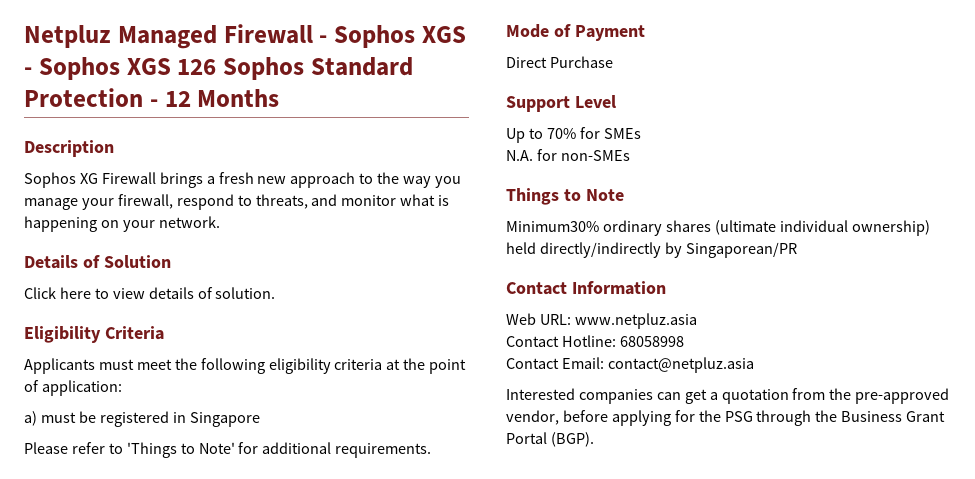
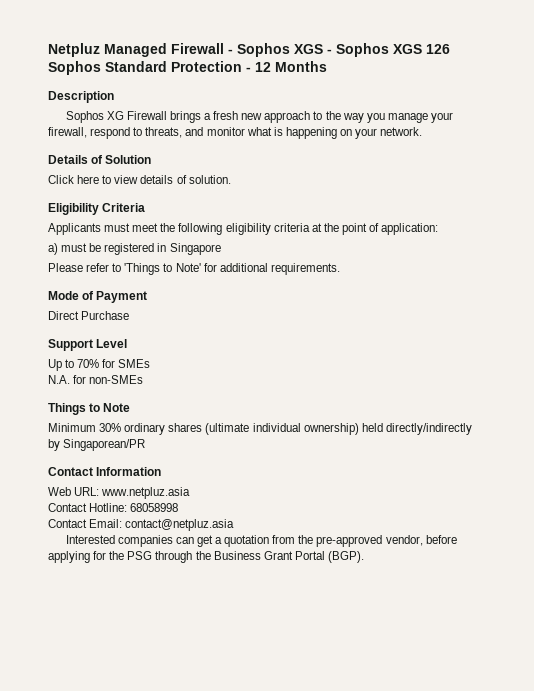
[506,221,599,232] Minimum30% -> [48,423,122,432] Minimum 30%

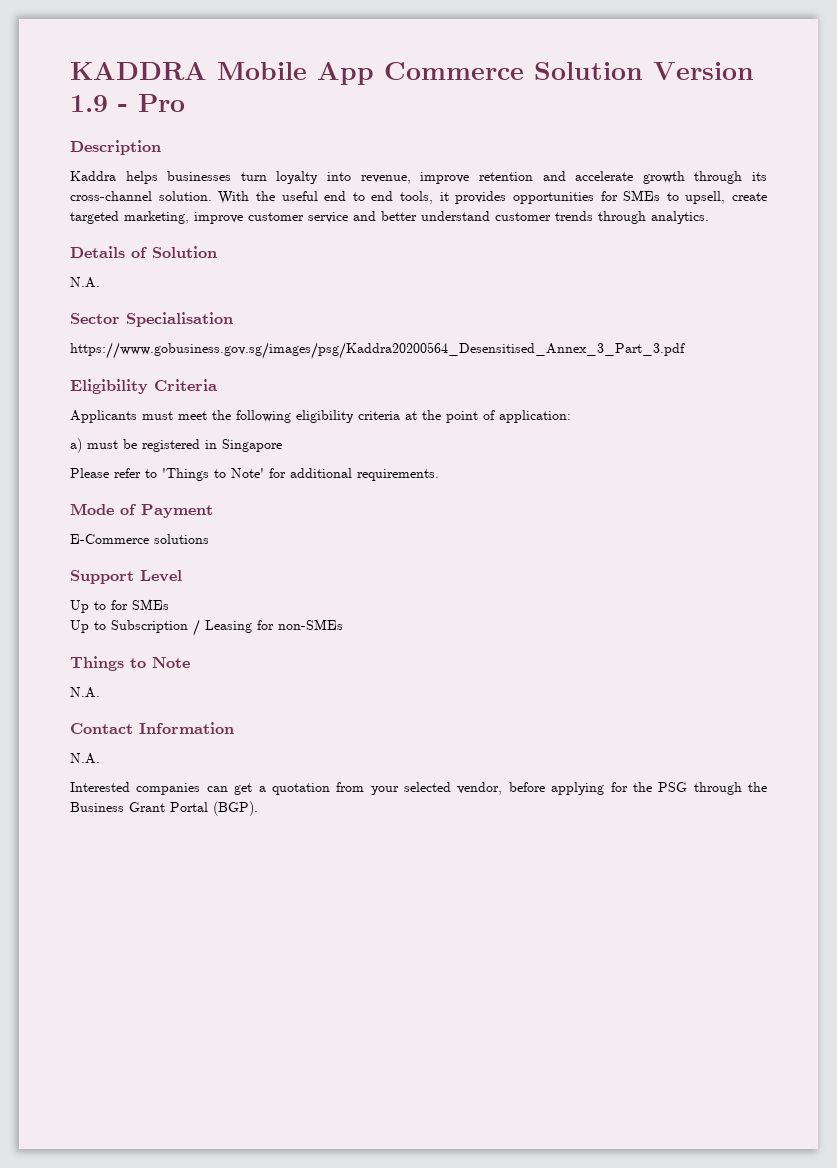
[48,43,450,57] [48,61,327,75] [48,91,114,103] [65,111,453,123] [48,127,423,139] [48,155,152,164] [48,175,231,184] Netpluz Managed Firewall - Sophos XGS - Sophos XGS 126 Sophos Standard Protection - 12 Months // Description // Sophos XG Firewall brings a fresh new approach to the way you manage your firewall, respond to threats, and monitor what is happening on your network. // Details of Solution // Click here to view details of solution. -> [70,62,754,85] [70,94,185,112] [70,140,161,155] [70,171,768,184] [70,190,767,204] [70,211,709,224] [70,246,217,258] [70,277,100,288] [70,312,233,327] [70,342,685,359] KADDRA Mobile App Commerce Solution Version 1.9 - Pro // Description // Kaddra helps businesses turn loyalty into revenue, improve retention and accelerate growth through its cross-channel solution. With the useful end to end tools, it provides opportunities for SMEs to upsell, create targeted marketing, improve customer service and better understand customer trends through analytics. // Details of Solution // N.A. // Sector Specialisation // https://www.gobusiness.gov.sg/images/psg/Kaddra20200564_Desensitised_Annex_3_Part_3.pdf
[48,311,130,320] Direct Purchase -> [70,534,209,544] E-Commerce solutions
[77,359,100,368] 70% -> (106, 605) none
[48,375,70,384] N.A. -> [70,619,252,636] Up to Subscription / Leasing
[48,423,472,435] [48,439,146,451] [48,467,162,476] [48,487,191,499] [48,503,179,512] [48,519,235,531] Minimum 30% ordinary shares (ultimate individual ownership) held directly/indirectly by Singaporean/PR // Contact Information // Web URL: www.netpluz.asia // Contact Hotline: 68058998 // Contact Email: contact@netpluz.asia -> [70,687,100,698] [70,722,234,734] [70,753,100,764] N.A. // Contact Information // N.A.
[298,535,383,547] the pre-approved -> [370,782,451,795] your selected

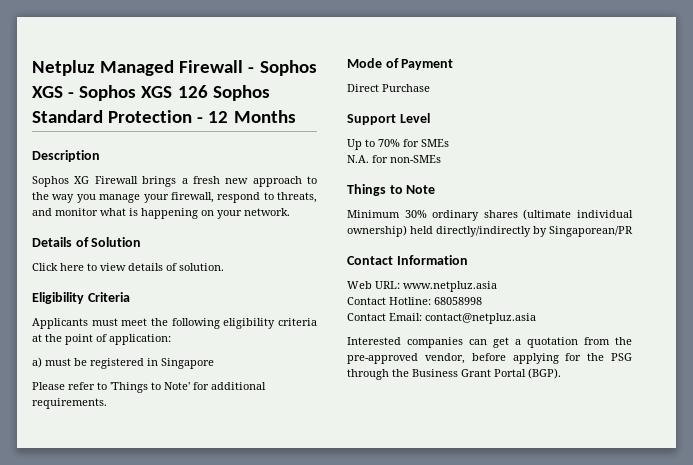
[70,62,754,85] [70,94,185,112] [70,140,161,155] [70,171,768,184] [70,190,767,204] [70,211,709,224] [70,246,217,258] [70,277,100,288] [70,312,233,327] [70,342,685,359] KADDRA Mobile App Commerce Solution Version 1.9 - Pro // Description // Kaddra helps businesses turn loyalty into revenue, improve retention and accelerate growth through its cross-channel solution. With the useful end to end tools, it provides opportunities for SMEs to upsell, create targeted marketing, improve customer service and better understand customer trends through analytics. // Details of Solution // N.A. // Sector Specialisation // https://www.gobusiness.gov.sg/images/psg/Kaddra20200564_Desensitised_Annex_3_Part_3.pdf -> [32,60,317,76] [32,85,270,101] [32,110,296,123] [32,150,100,162] [32,176,317,187] [32,192,317,203] [32,208,290,219] [32,237,142,247] [32,263,224,271] Netpluz Managed Firewall - Sophos XGS - Sophos XGS 126 Sophos Standard Protection - 12 Months // Description // Sophos XG Firewall brings a fresh new approach to the way you manage your firewall, respond to threats, and monitor what is happening on your network. // Details of Solution // Click here to view details of solution.
[70,534,209,544] E-Commerce solutions -> [347,84,430,92] Direct Purchase
(106, 605) none -> [378,139,400,147] 70%
[70,619,252,636] Up to Subscription / Leasing -> [347,155,369,163] N.A.
[70,687,100,698] [70,722,234,734] [70,753,100,764] N.A. // Contact Information // N.A. -> [347,209,633,221] [347,225,633,237] [347,255,468,265] [347,281,497,292] [347,297,482,305] [347,313,536,324] Minimum 30% ordinary shares (ultimate individual ownership) held directly/indirectly by Singaporean/PR // Contact Information // Web URL: www.netpluz.asia // Contact Hotline: 68058998 // Contact Email: contact@netpluz.asia
[370,782,451,795] your selected -> [615,337,632,345] [347,353,418,364] the pre-approved

